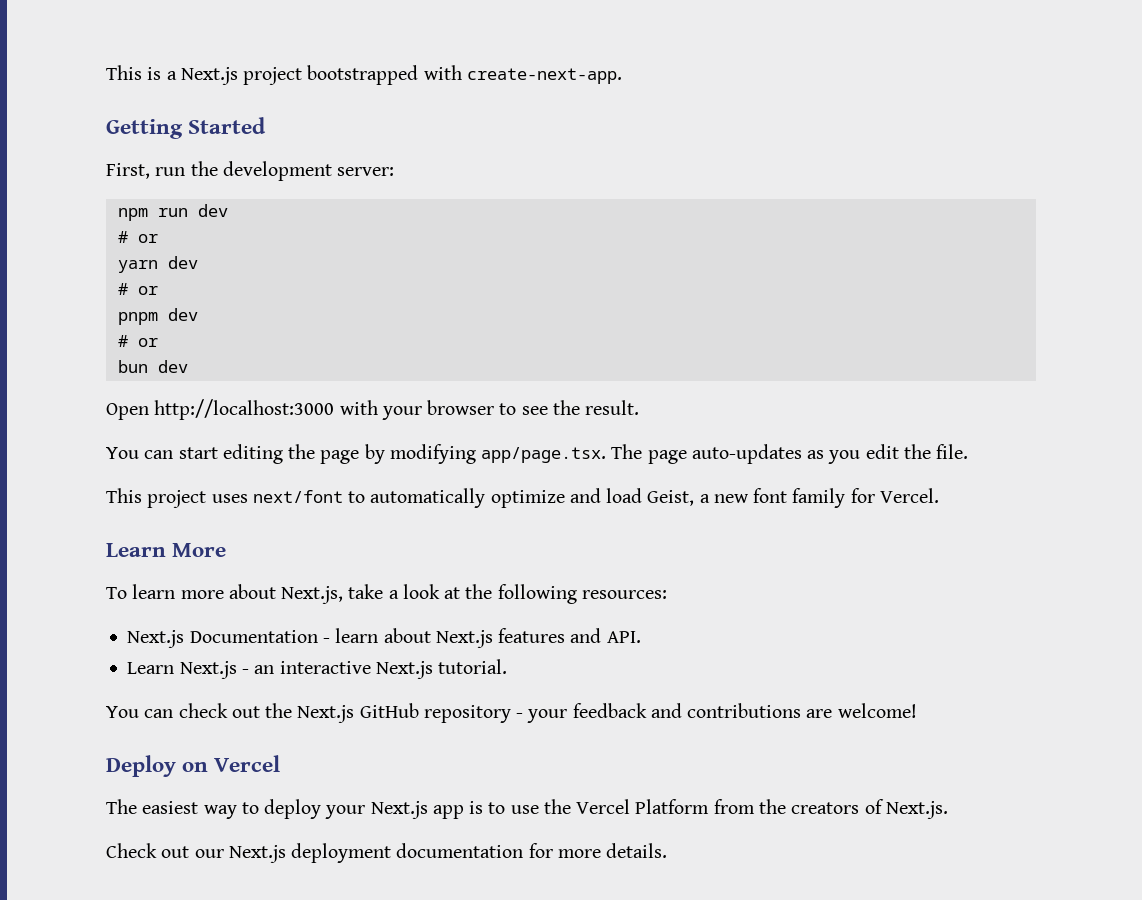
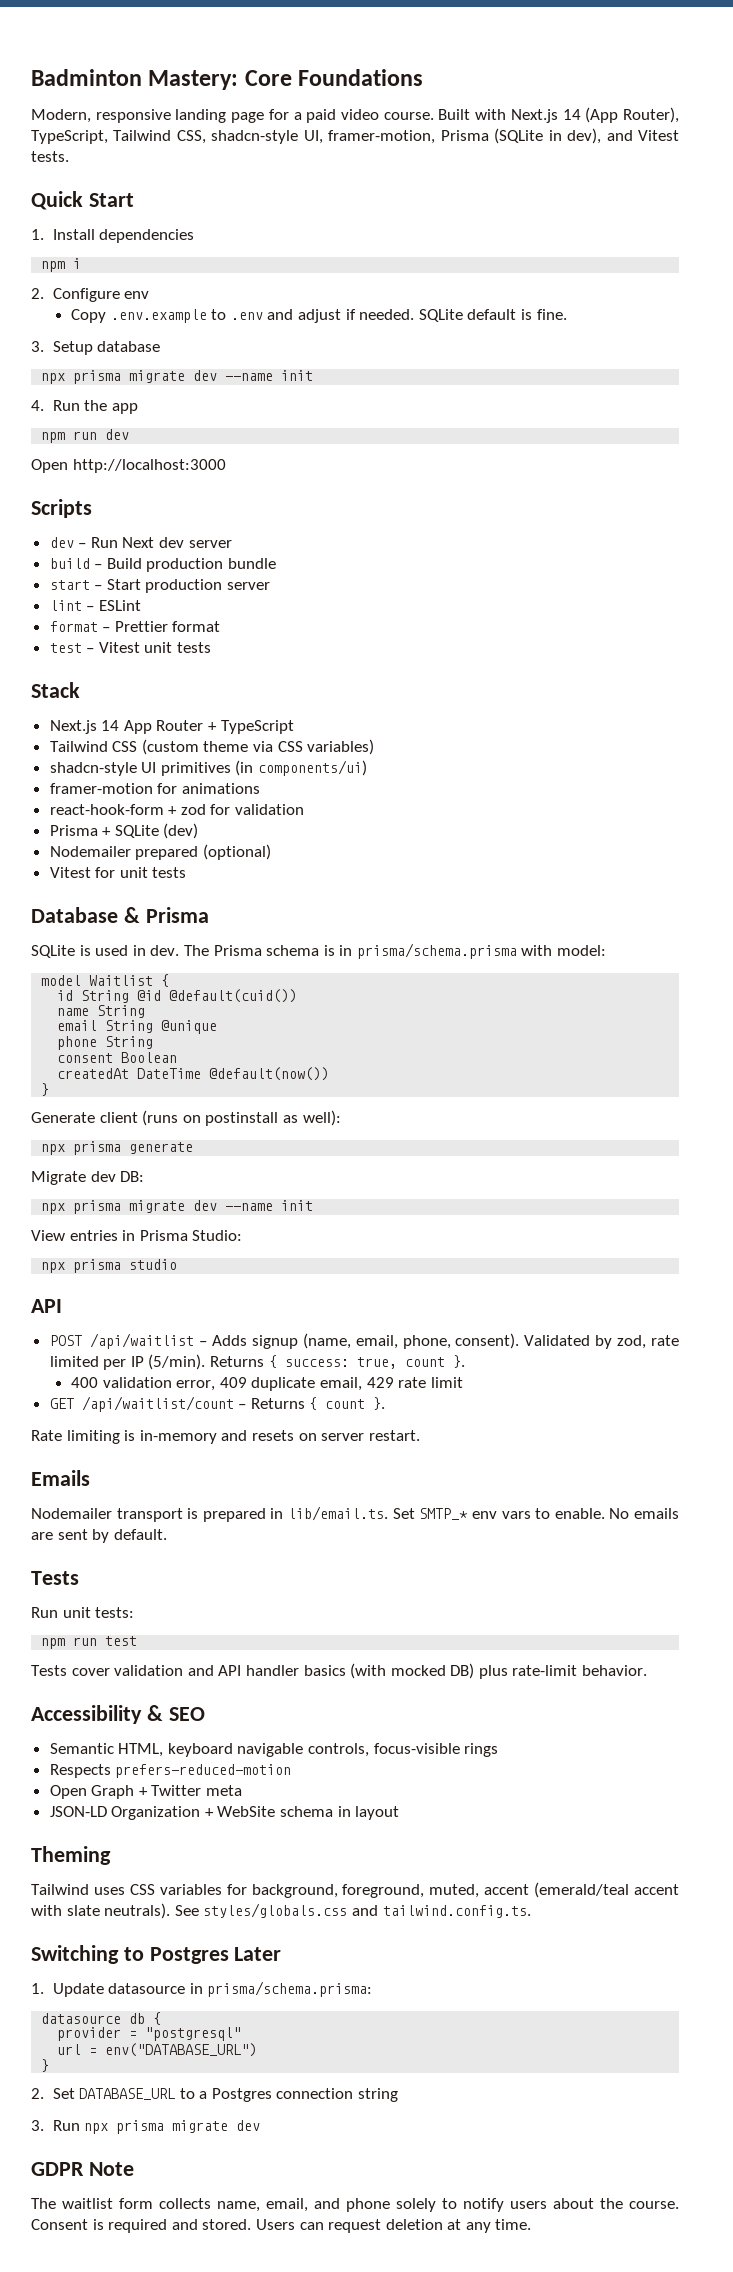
[106,65,622,85] [106,117,267,139] [106,161,395,181] [117,204,228,221] [117,231,158,243] [117,256,198,273] [117,283,158,295] [117,308,198,325] [117,335,158,347] [117,360,188,373] [106,399,640,420] [106,444,969,464] [106,488,939,508] [106,543,227,557] [106,584,667,604] [127,628,641,648] [127,659,508,679] [106,703,917,723] [106,755,281,777] [106,799,948,819] [106,843,668,863] This is a Next.js project bootstrapped with create-next-app. // Getting Started // First, run the development server: // npm run dev // # or // yarn dev // # or // pnpm dev // # or // bun dev // Open http://localhost:3000 with your browser to see the result. // You can start editing the page by modifying app/page.tsx. The page auto-updates as you edit the file. // This project uses next/font to automatically optimize and load Geist, a new font family for Vercel. // Learn More // To learn more about Next.js, take a look at the following resources: // Next.js Documentation - learn about Next.js features and API. // Learn Next.js - an interactive Next.js tutorial. // You can check out the Next.js GitHub repository - your feedback and contributions are welcome! // Deploy on Vercel // The easiest way to deploy your Next.js app is to use the Vercel Platform from the creators of Next.js. // Check out our Next.js deployment documentation for more details. -> [31,69,424,90] [31,107,679,123] [31,128,679,144] [31,151,69,162] [31,191,134,210] [31,229,195,243] [41,258,82,272] [31,288,150,302] [71,309,567,323] [31,341,161,355] [41,370,314,384] [31,400,138,414] [41,429,130,443] [31,459,226,473] [31,499,92,518] [49,537,232,548] [49,558,277,572] [49,579,271,593] [49,600,141,611] [49,621,221,632] [49,642,212,653] [31,682,80,698] [49,720,294,734] [49,739,375,755] [49,760,368,776] [49,783,260,794] [49,804,305,815] [49,823,199,839] [49,844,271,860] [49,867,187,878] [31,907,209,923] [31,943,607,959] [41,974,170,987] [57,989,298,1003] [57,1005,146,1018] [57,1020,218,1034] [57,1036,154,1050] [57,1052,178,1063] [57,1067,330,1081] [41,1083,50,1096] [31,1110,341,1126] [41,1141,194,1155] [31,1171,145,1185] [41,1200,314,1214] [31,1230,243,1241] [41,1259,178,1273] [31,1299,62,1313] [49,1333,679,1349] [49,1354,465,1370] [71,1377,463,1391] [49,1396,386,1412] [31,1430,420,1444] [31,1470,90,1486] [31,1506,679,1522] [31,1529,167,1543] [31,1571,79,1585] [31,1607,135,1618] [41,1636,138,1649] [31,1663,648,1679] [31,1705,205,1724] [49,1743,499,1757] [49,1764,292,1778] [49,1785,243,1799] [49,1806,400,1820] [31,1846,111,1865] [31,1882,679,1898] [31,1903,531,1919] [31,1945,282,1964] [31,1981,373,1997] [41,2012,162,2025] [57,2027,242,2041] [57,2043,258,2057] [41,2059,50,2072] [31,2088,399,2102] [31,2120,261,2134] [31,2162,134,2176] [31,2198,679,2212] [31,2219,532,2233] Badminton Mastery: Core Foundations // Modern, responsive landing page for a paid video course. Built with Next.js 14 (App Router), TypeScript, Tailwind CSS, shadcn-style UI, framer-motion, Prisma (SQLite in dev), and Vitest tests. // Quick Start // 1. Install dependencies // npm i // 2. Configure env // Copy .env.example to .env and adjust if needed. SQLite default is fine. // 3. Setup database // npx prisma migrate dev --name init // 4. Run the app // npm run dev // Open http://localhost:3000 // Scripts // dev – Run Next dev server // build – Build production bundle // start – Start production server // lint – ESLint // format – Prettier format // test – Vitest unit tests // Stack // Next.js 14 App Router + TypeScript // Tailwind CSS (custom theme via CSS variables) // shadcn-style UI primitives (in components/ui) // framer-motion for animations // react-hook-form + zod for validation // Prisma + SQLite (dev) // Nodemailer prepared (optional) // Vitest for unit tests // Database & Prisma // SQLite is used in dev. The Prisma schema is in prisma/schema.prisma with model: // model Waitlist { // id String @id @default(cuid()) // name String // email String @unique // phone String // consent Boolean // createdAt DateTime @default(now()) // } // Generate client (runs on postinstall as well): // npx prisma generate // Migrate dev DB: // npx prisma migrate dev --name init // View entries in Prisma Studio: // npx prisma studio // API // POST /api/waitlist – Adds signup (name, email, phone, consent). Validated by zod, rate limited per IP (5/min). Returns { success: true, count }. // 400 validation error, 409 duplicate email, 429 rate limit // GET /api/waitlist/count – Returns { count }. // Rate limiting is in-memory and resets on server restart. // Emails // Nodemailer transport is prepared in lib/email.ts. Set SMTP_* env vars to enable. No emails are sent by default. // Tests // Run unit tests: // npm run test // Tests cover validation and API handler basics (with mocked DB) plus rate-limit behavior. // Accessibility & SEO // Semantic HTML, keyboard navigable controls, focus-visible rings // Respects prefers-reduced-motion // Open Graph + Twitter meta // JSON-LD Organization + WebSite schema in layout // Theming // Tailwind uses CSS variables for background, foreground, muted, accent (emerald/teal accent with slate neutrals). See styles/globals.css and tailwind.config.ts. // Switching to Postgres Later // 1. Update datasource in prisma/schema.prisma: // datasource db { // provider = "postgresql" // url = env("DATABASE_URL") // } // 2. Set DATABASE_URL to a Postgres connection string // 3. Run npx prisma migrate dev // GDPR Note // The waitlist form collects name, email, and phone solely to notify users about the course. Consent is required and stored. Users can request deletion at any time.

